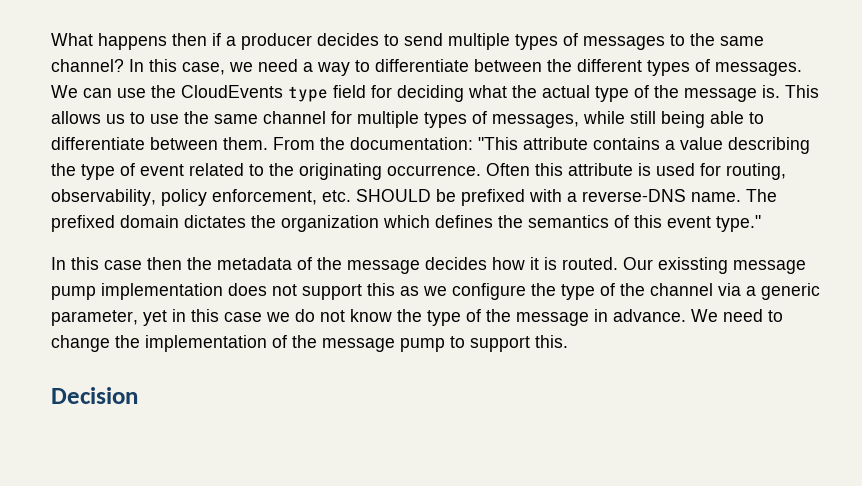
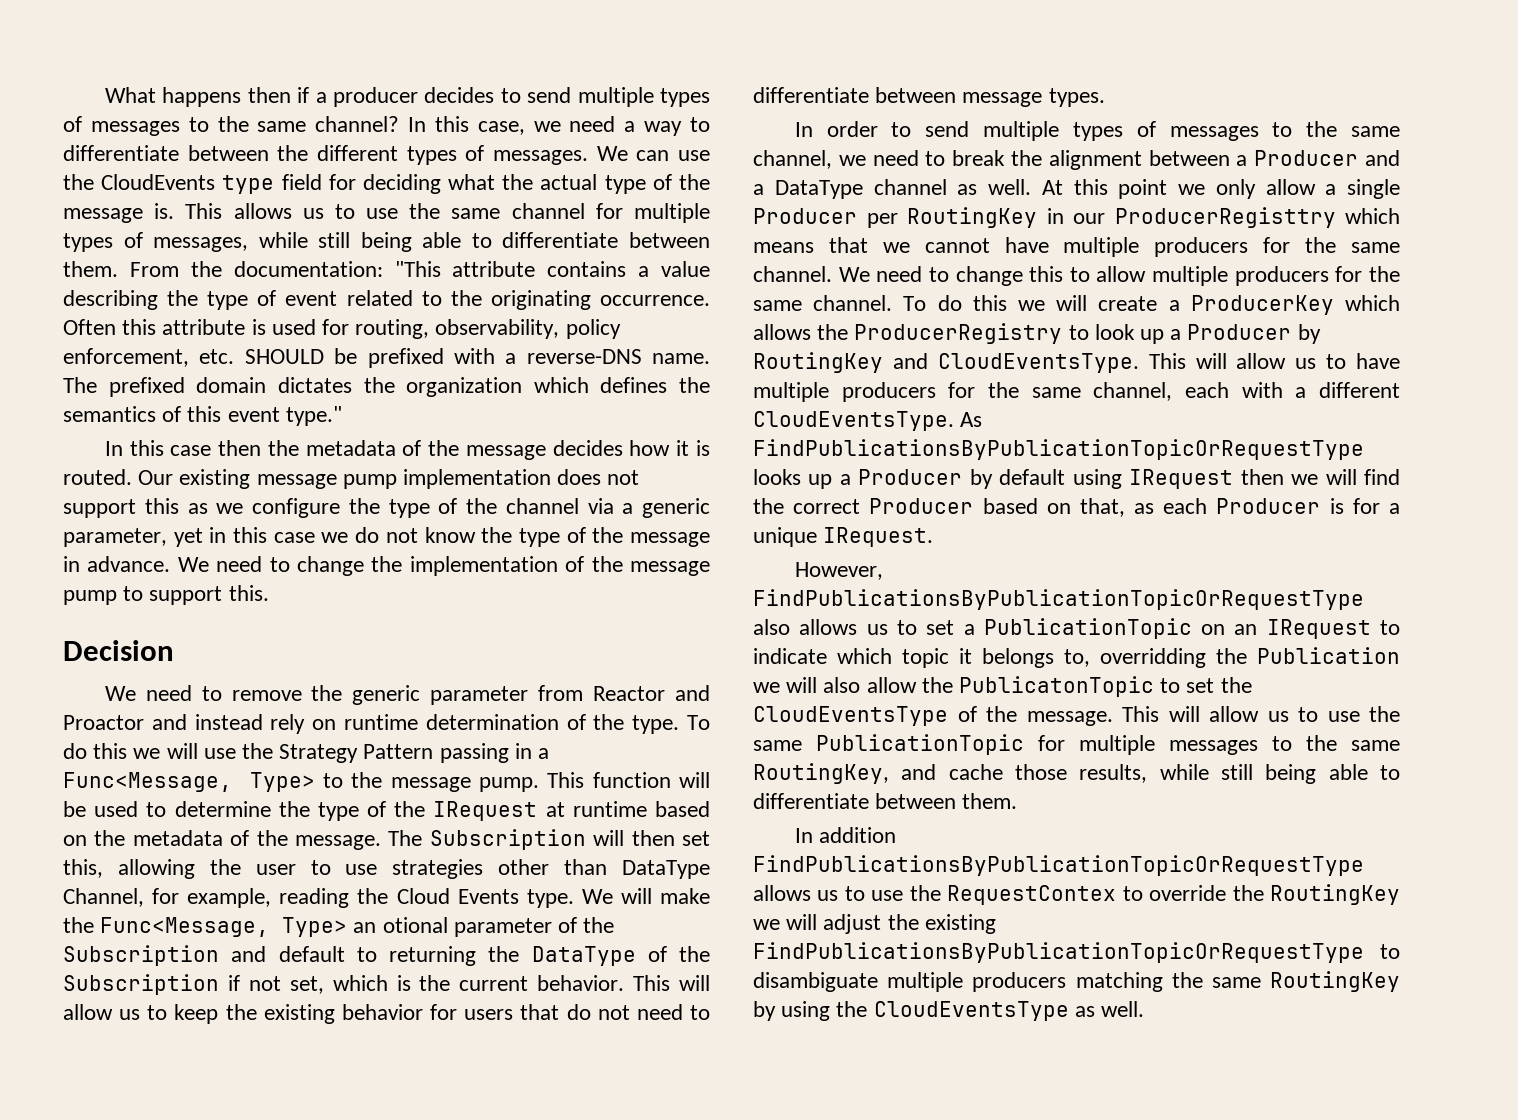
[658,257,728,274] exissting -> [179,469,251,489] existing
(138, 395) none -> [104,685,711,705] [63,714,710,734] [63,743,550,763] [63,772,710,792] [63,801,710,821] [63,829,710,850] [63,859,711,879] [63,888,711,908] [63,917,615,937] [63,945,710,966] [63,974,710,995] [63,1004,710,1024] [753,87,1105,107] [794,121,1400,141] [753,150,1400,170] [753,179,1400,199] [753,207,1400,228] [753,237,1400,257] [753,266,1400,286] [753,295,1400,315] [753,323,1321,344] [753,352,1400,373] [753,382,1400,402] [753,411,983,431] [753,439,1364,460] [753,469,1400,489] [753,498,1400,517] [753,527,934,547] [794,562,883,580] [753,589,1364,610] [753,618,1400,639] [753,647,1400,668] [753,676,1252,697] [753,706,1400,726] [753,734,1400,755] [753,763,1400,784] [753,793,1018,809] [794,827,897,843] [753,855,1364,876] [753,884,1400,905] [753,914,996,934] [753,942,1400,963] [753,971,1400,992] [753,1001,1145,1021] // We need to remove the generic parameter from Reactor and Proactor and instead rely on runtime determination of the type. To do this we will use the Strategy Pattern passing in a Func<Message, Type> to the message pump. This function will be used to determine the type of the IRequest at runtime based on the metadata of the message. The Subscription will then set this, allowing the user to use strategies other than DataType Channel, for example, reading the Cloud Events type. We will make the Func<Message, Type> an otional parameter of the Subscription and default to returning the DataType of the Subscription if not set, which is the current behavior. This will allow us to keep the existing behavior for users that do not need to differentiate between message types. // In order to send multiple types of messages to the same channel, we need to break the alignment between a Producer and a DataType channel as well. At this point we only allow a single Producer per RoutingKey in our ProducerRegisttry which means that we cannot have multiple producers for the same channel. We need to change this to allow multiple producers for the same channel. To do this we will create a ProducerKey which allows the ProducerRegistry to look up a Producer by RoutingKey and CloudEventsType. This will allow us to have multiple producers for the same channel, each with a different CloudEventsType. As FindPublicationsByPublicationTopicOrRequestType looks up a Producer by default using IRequest then we will find the correct Producer based on that, as each Producer is for a unique IRequest. // However, FindPublicationsByPublicationTopicOrRequestType also allows us to set a PublicationTopic on an IRequest to indicate which topic it belongs to, overridding the Publication we will also allow the PublicatonTopic to set the CloudEventsType of the message. This will allow us to use the same PublicationTopic for multiple messages to the same RoutingKey, and cache those results, while still being able to differentiate between them. // In addition FindPublicationsByPublicationTopicOrRequestType allows us to use the RequestContex to override the RoutingKey we will adjust the existing FindPublicationsByPublicationTopicOrRequestType to disambiguate multiple producers matching the same RoutingKey by using the CloudEventsType as well.

